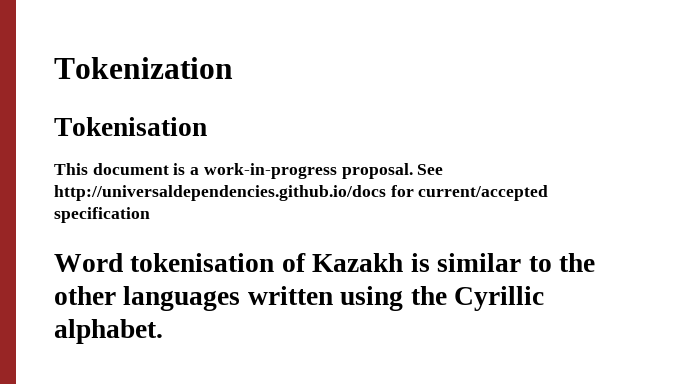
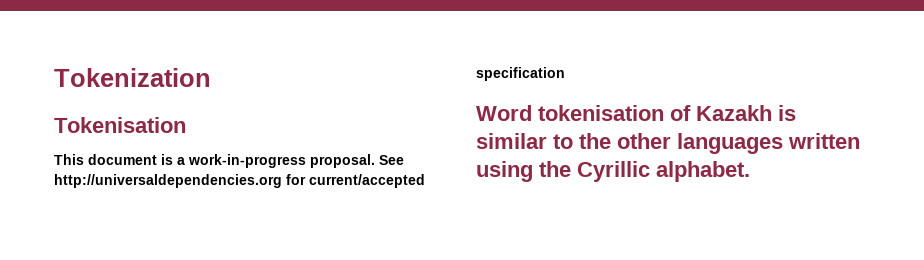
[54,185,386,201] http://universaldependencies.github.io/docs -> [54,174,282,188] http://universaldependencies.org

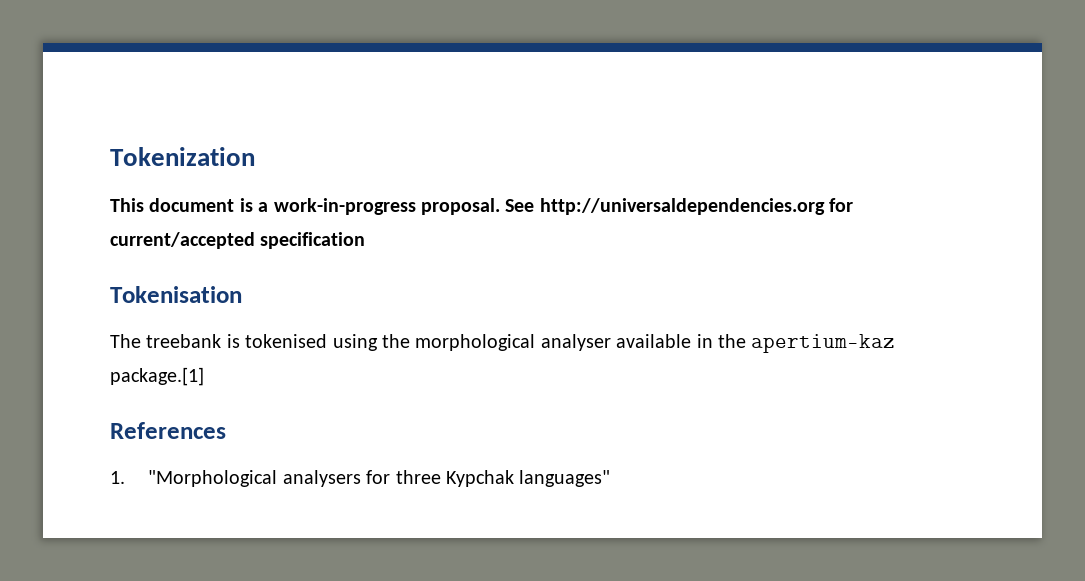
[54,117,186,133] // Tokenisation -> (255, 156) none
[476,105,796,121] [476,133,860,154] [476,161,750,182] Word tokenisation of Kazakh is similar to the other languages written using the Cyrillic alphabet. -> [110,286,242,303] [110,334,896,353] [110,367,204,386] [110,422,226,439] [110,470,611,487] Tokenisation // The treebank is tokenised using the morphological analyser available in the apertium-kaz package.[1] // References // 1. "Morphological analysers for three Kypchak languages"

